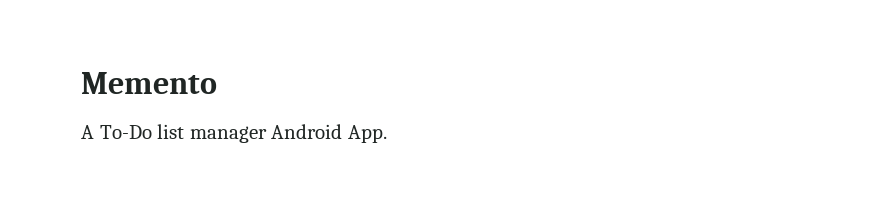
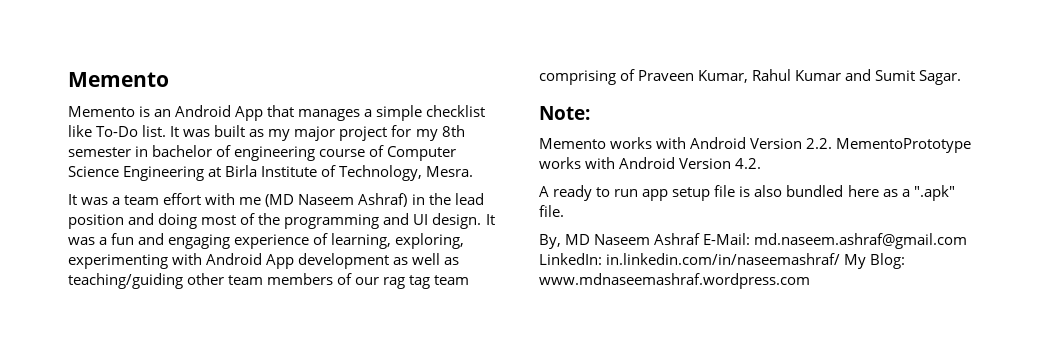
[81,124,387,143] A To-Do list manager Android App. -> [68,105,486,121] [68,125,465,141] [68,145,457,161] [68,165,474,181] [68,193,484,207] [68,213,495,229] [68,233,465,249] [68,253,460,269] [68,273,470,289] [539,69,962,85] [539,106,590,120] [539,137,972,153] [539,157,762,169] [539,185,955,201] [539,205,564,217] [539,233,968,249] [539,253,906,269] [539,273,810,289] Memento is an Android App that manages a simple checklist like To-Do list. It was built as my major project for my 8th semester in bachelor of engineering course of Computer Science Engineering at Birla Institute of Technology, Mesra. // It was a team effort with me (MD Naseem Ashraf) in the lead position and doing most of the programming and UI design. It was a fun and engaging experience of learning, exploring, experimenting with Android App development as well as teaching/guiding other team members of our rag tag team comprising of Praveen Kumar, Rahul Kumar and Sumit Sagar. // Note: // Memento works with Android Version 2.2. MementoPrototype works with Android Version 4.2. // A ready to run app setup file is also bundled here as a ".apk" file. // By, MD Naseem Ashraf E-Mail: md.naseem.ashraf@gmail.com LinkedIn: in.linkedin.com/in/naseemashraf/ My Blog: www.mdnaseemashraf.wordpress.com

